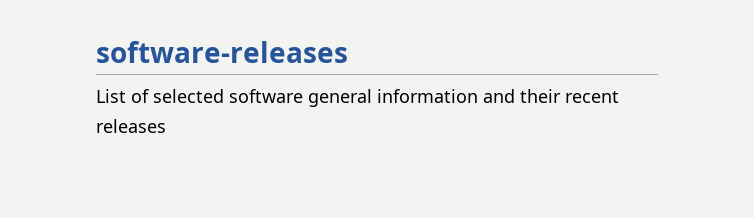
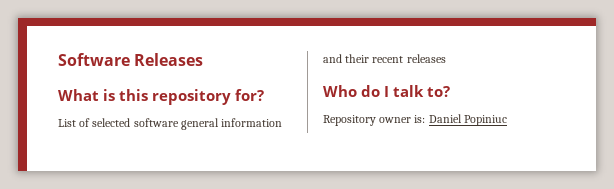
[96,41,348,63] software-releases -> [58,53,204,66] [58,89,264,105] Software Releases // What is this repository for?
(166, 126) none -> [323,85,450,97] [323,114,507,126] // Who do I talk to? // Repository owner is: Daniel Popiniuc

